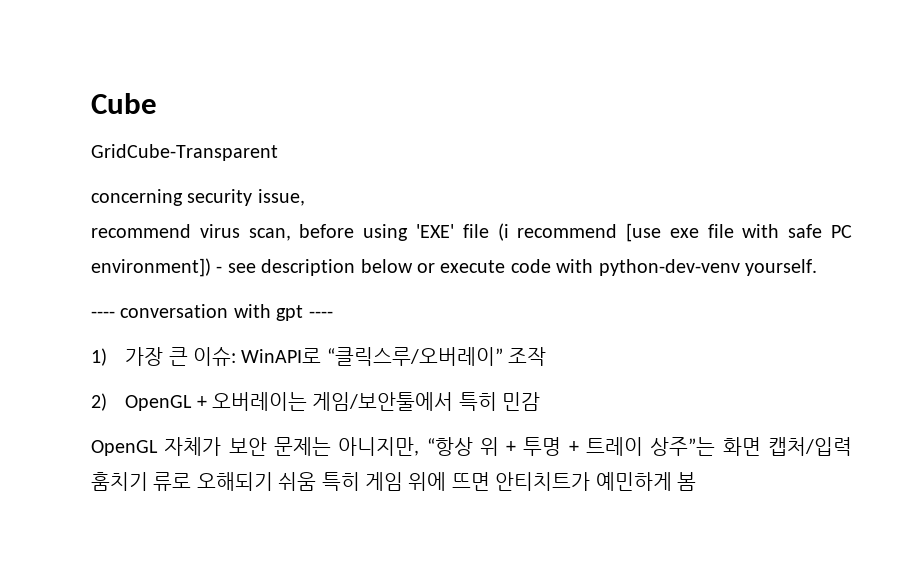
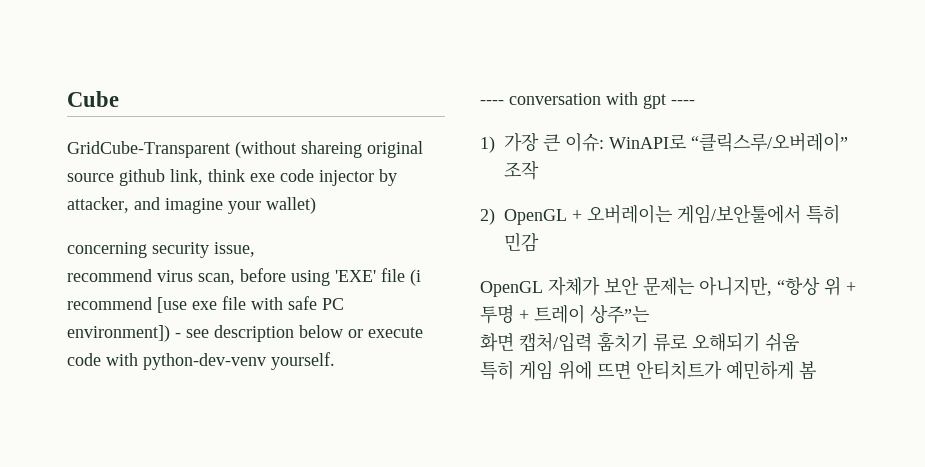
(278, 152) none -> [235,141,423,158] [67,169,397,186] [67,197,316,214] (without shareing original source github link, think exe code injector by attacker, and imagine your wallet)
(716, 446) none -> (649, 314) //
(317, 481) none -> (799, 342) //

